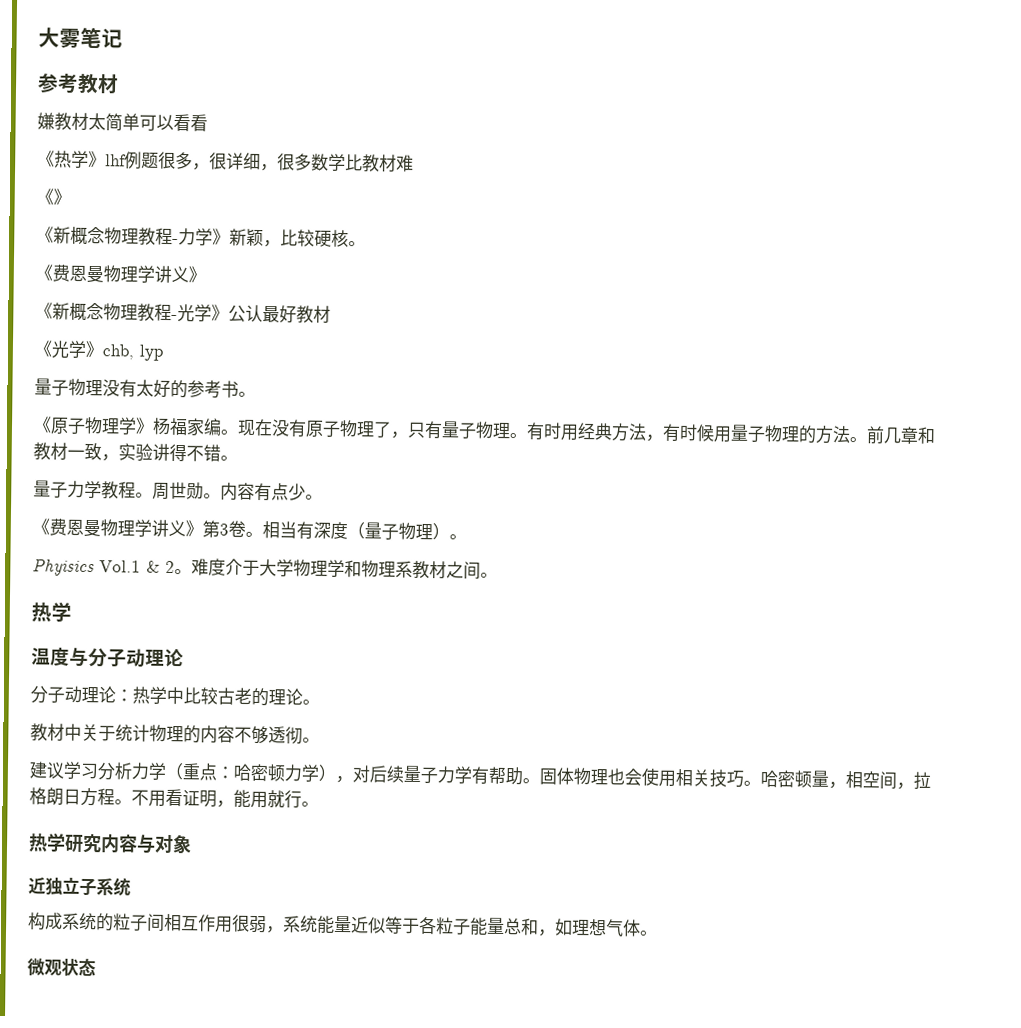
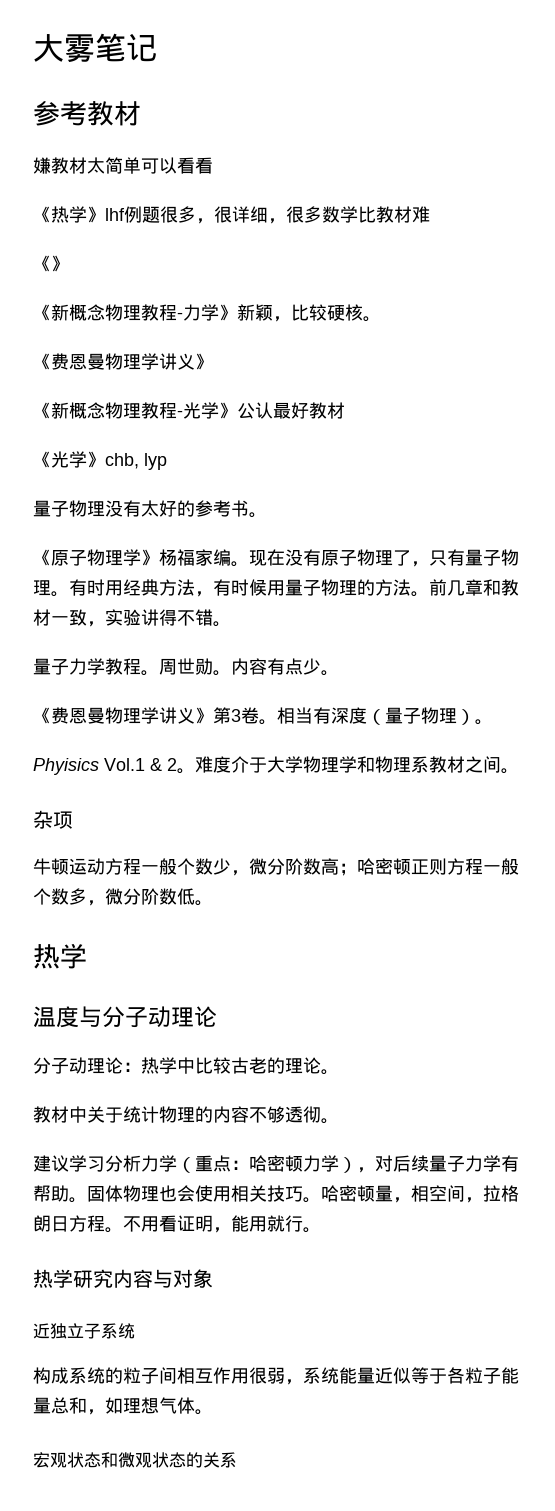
(498, 575) none -> [33,810,73,829] [33,858,519,876] [33,888,213,906] // 杂项 // 牛顿运动方程一般个数少，微分阶数高；哈密顿正则方程一般个数多，微分阶数低。
(658, 933) none -> [33,1452,118,1468] 宏观状态和
(96, 967) none -> [186,1452,237,1468] 的关系

